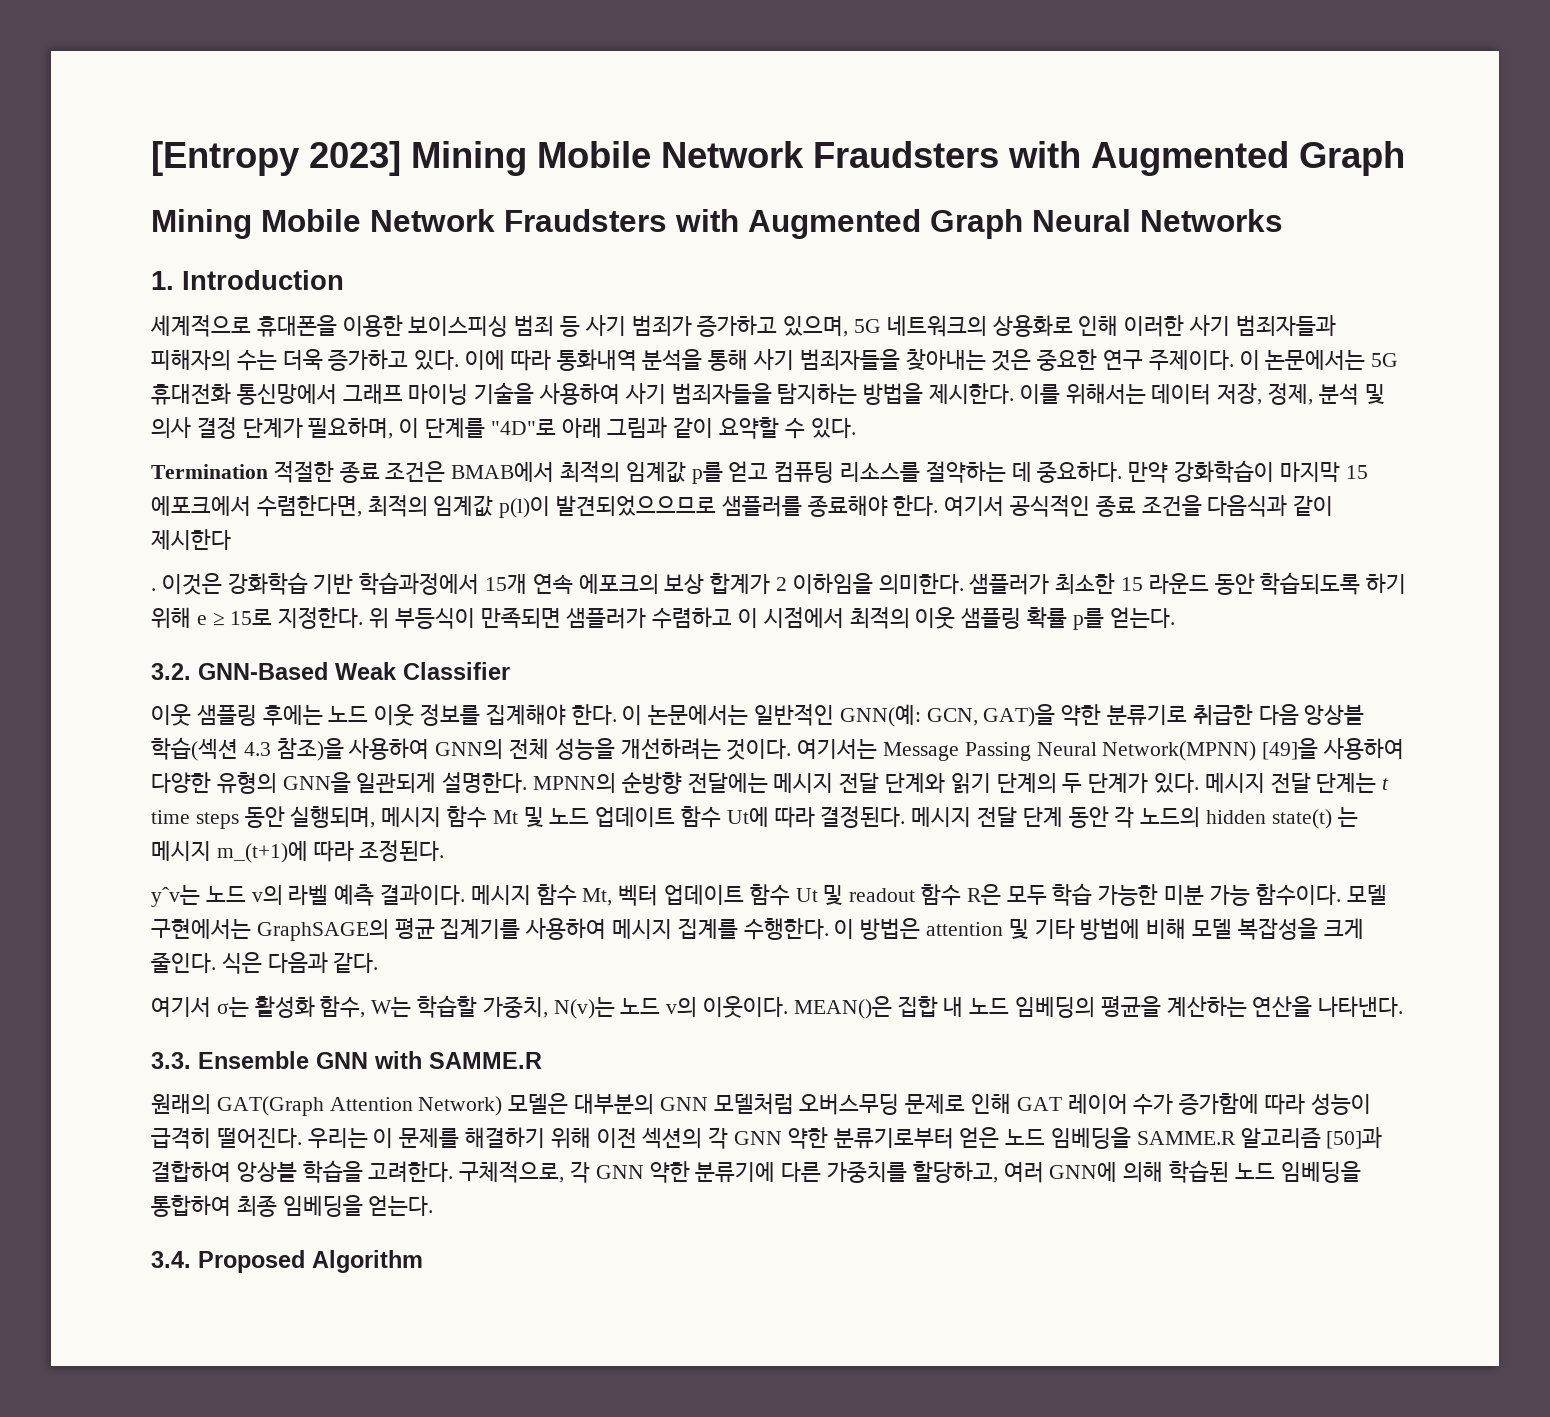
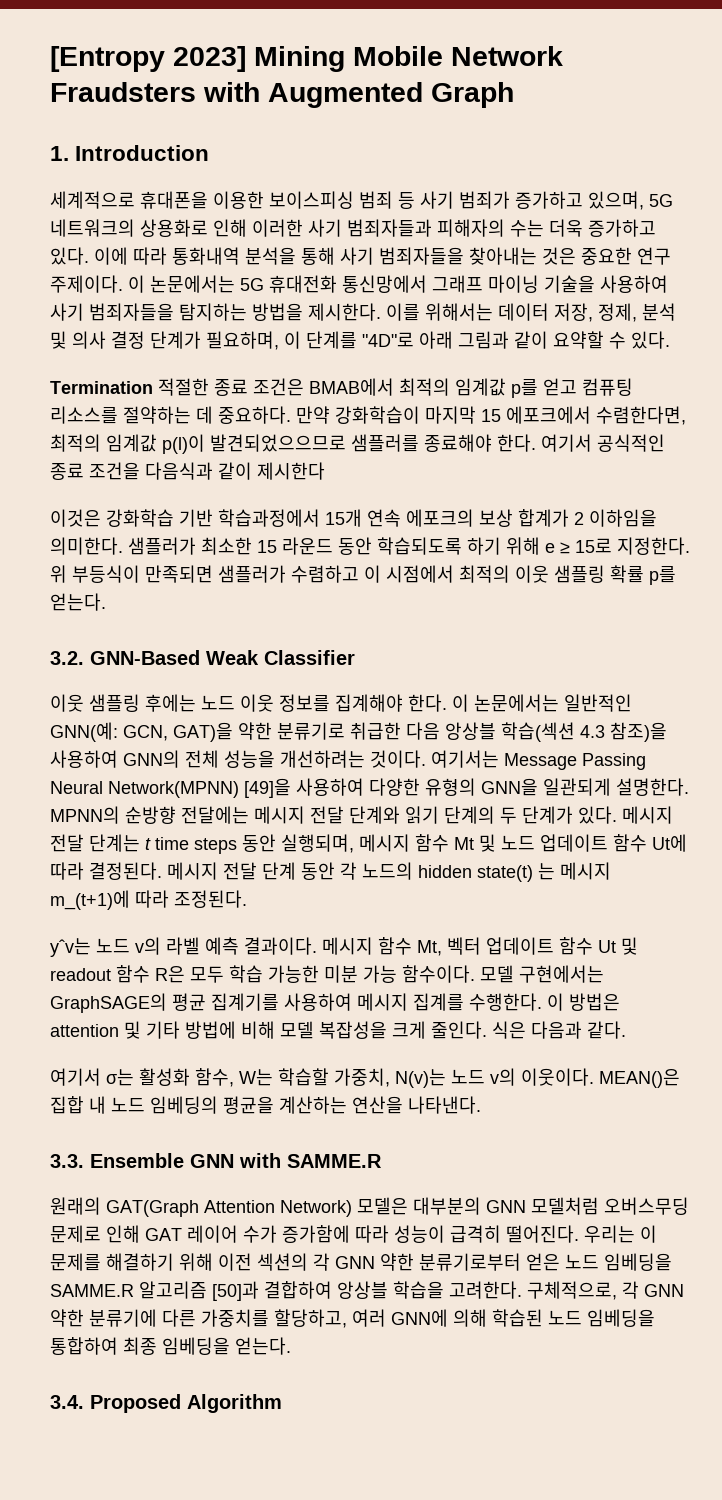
[151,209,1283,239] // Mining Mobile Network Fraudsters with Augmented Graph Neural Networks -> (514, 95) none
[151,588,156,591] . -> (325, 471) none

